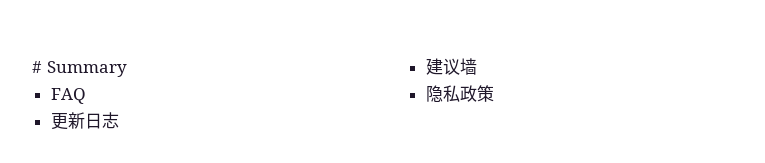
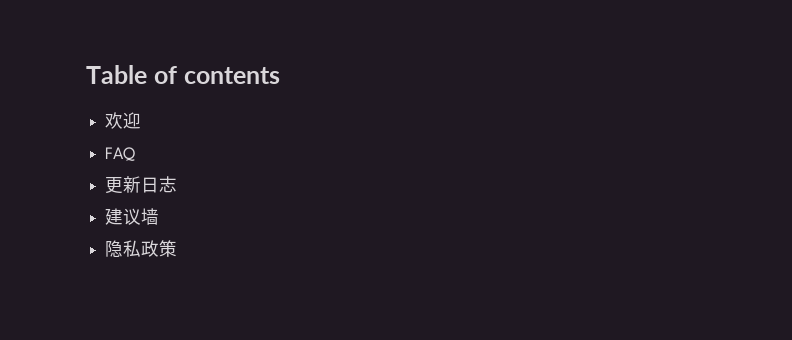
[32,61,127,77] # Summary -> [86,65,280,84] [105,112,142,129] Table of contents // 欢迎

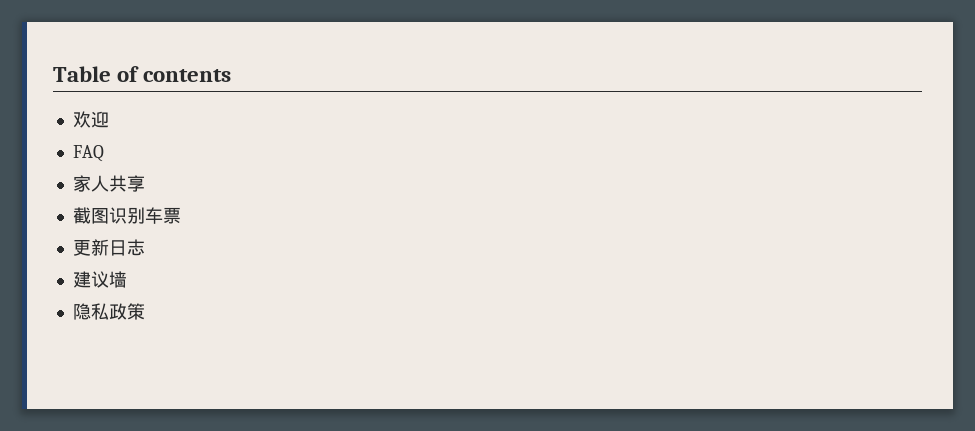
(136, 154) none -> [72,175,145,192] [72,207,181,224] // 家人共享 // 截图识别车票

